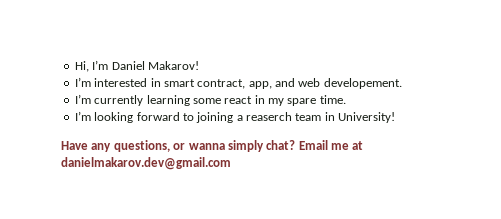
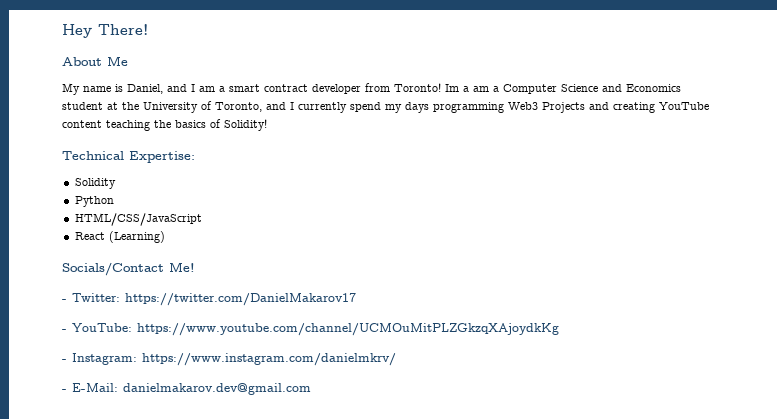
[74,60,199,72] [74,77,402,89] [74,94,346,106] [74,111,396,123] [61,140,364,152] Hi, I’m Daniel Makarov! // I’m interested in smart contract, app, and web developement. // I’m currently learning some react in my spare time. // I’m looking forward to joining a reaserch team in University! // Have any questions, or wanna simply chat? Email me at -> [62,24,148,38] [62,56,128,66] [62,83,681,95] [62,101,709,113] [62,119,267,131] [62,151,195,163] [74,178,116,189] [74,196,114,207] [74,213,202,226] [74,231,165,243] [62,262,195,276] [62,293,356,306] [62,323,559,336] [62,353,396,366] [62,383,118,392] Hey There! // About Me // My name is Daniel, and I am a smart contract developer from Toronto! Im a am a Computer Science and Economics student at the University of Toronto, and I currently spend my days programming Web3 Projects and creating YouTube content teaching the basics of Solidity! // Technical Expertise: // Solidity // Python // HTML/CSS/JavaScript // React (Learning) // Socials/Contact Me! // - Twitter: https://twitter.com/DanielMakarov17 // - YouTube: https://www.youtube.com/channel/UCMOuMitPLZGkzqXAjoydkKg // - Instagram: https://www.instagram.com/danielmkrv/ // - E-Mail:

